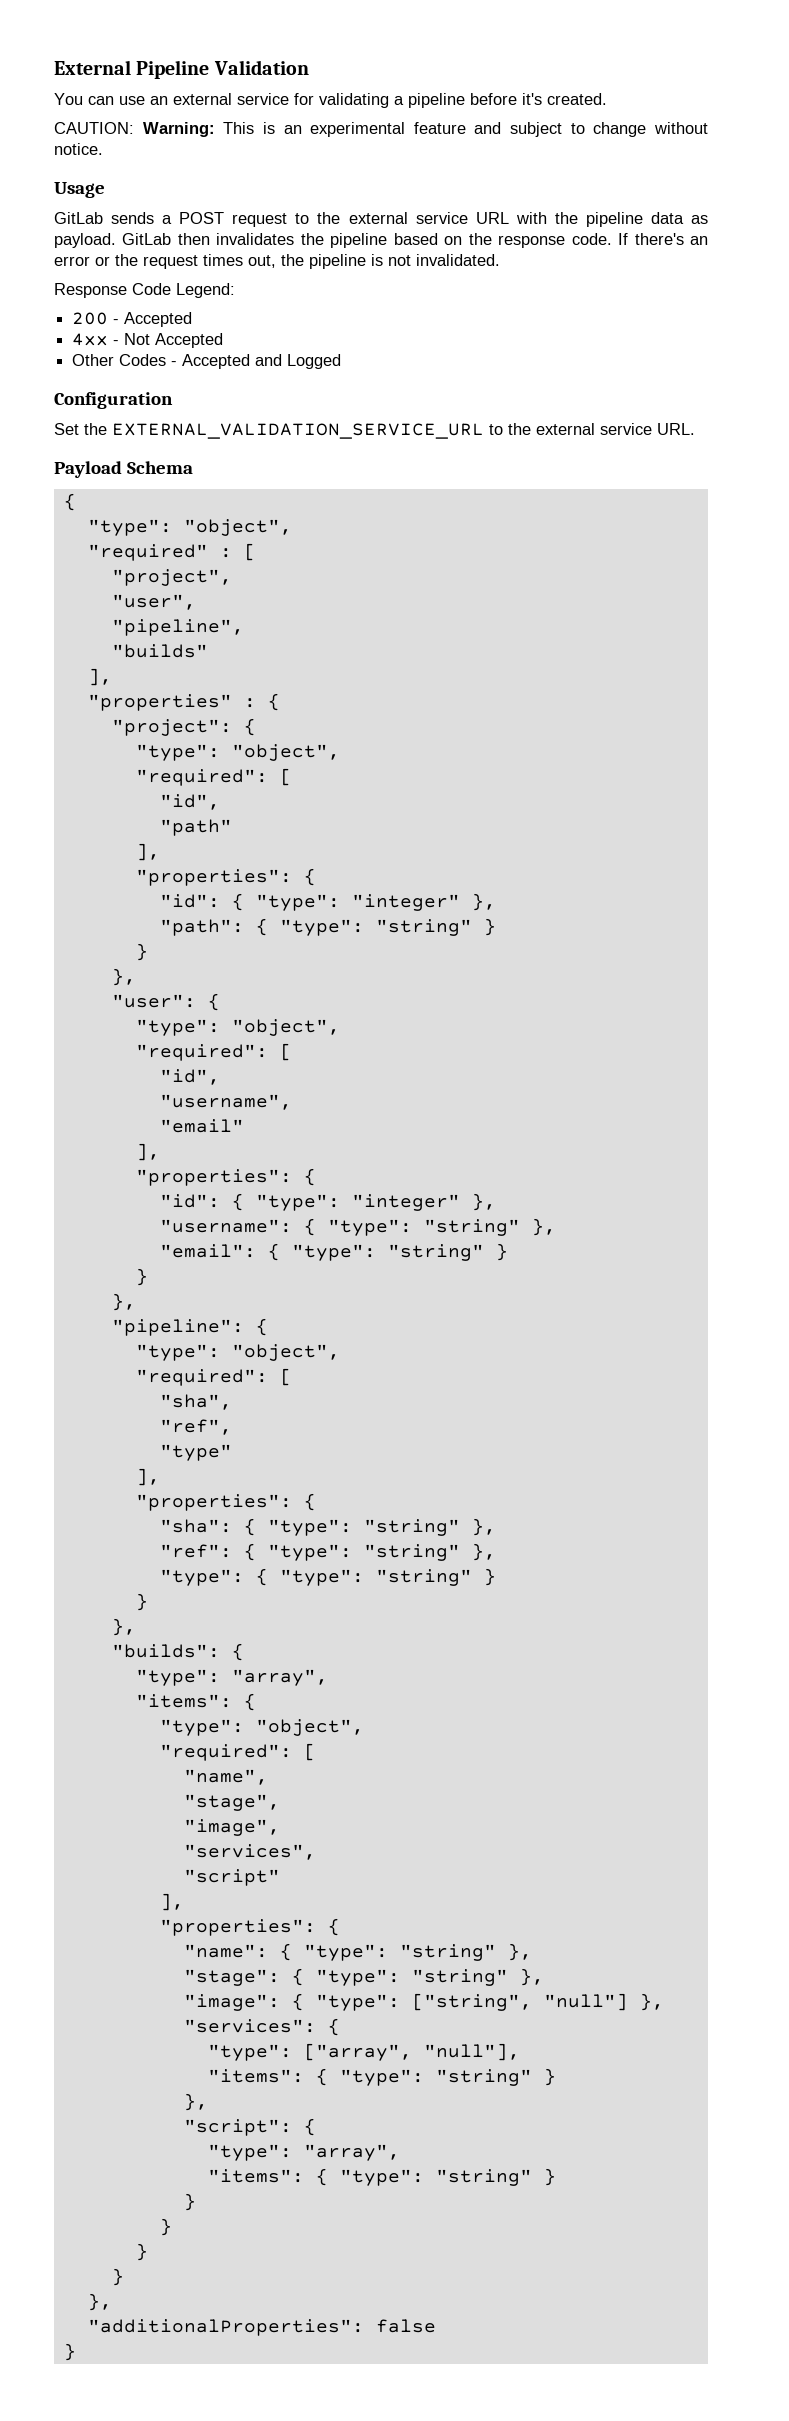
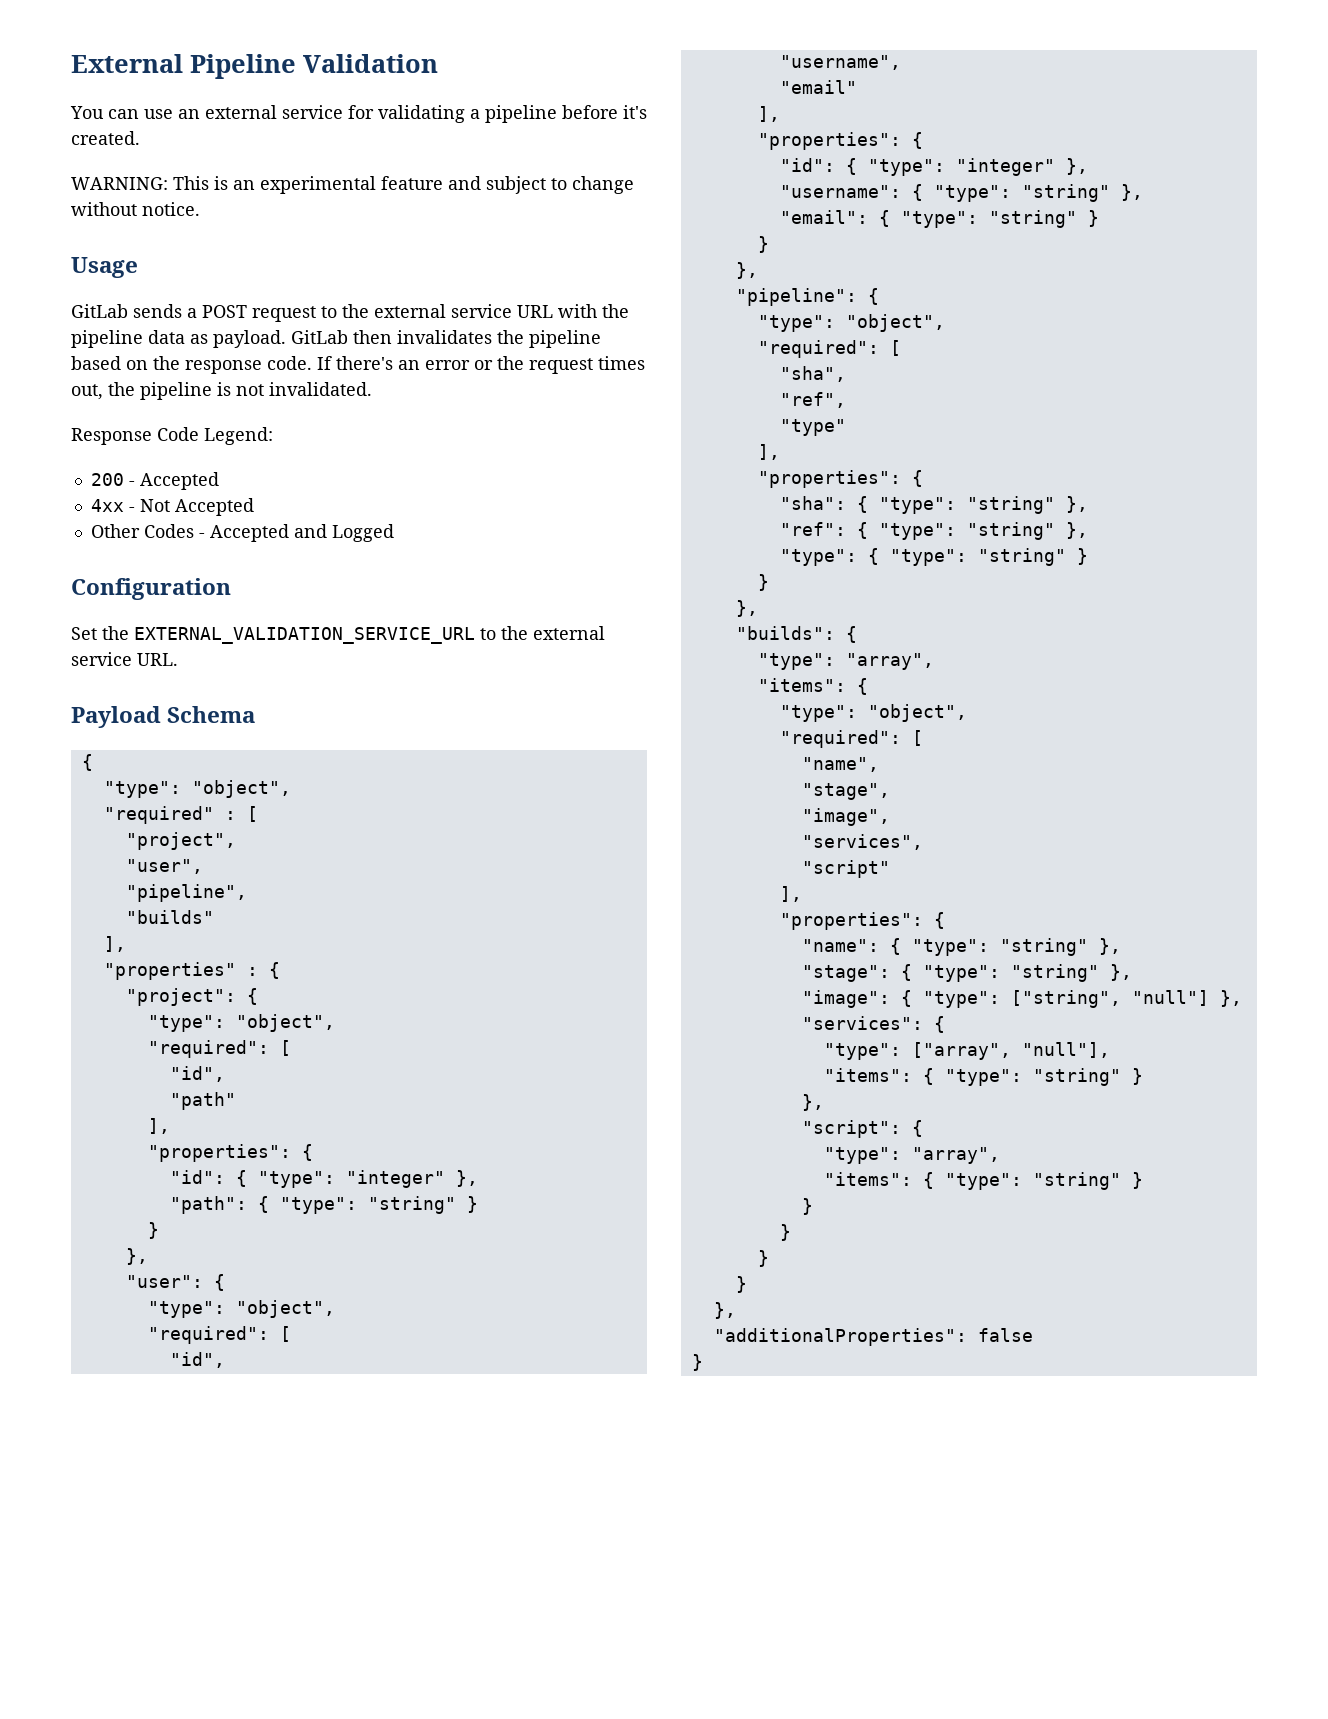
[54,122,215,137] CAUTION: Warning: -> [71,177,168,190] WARNING:

